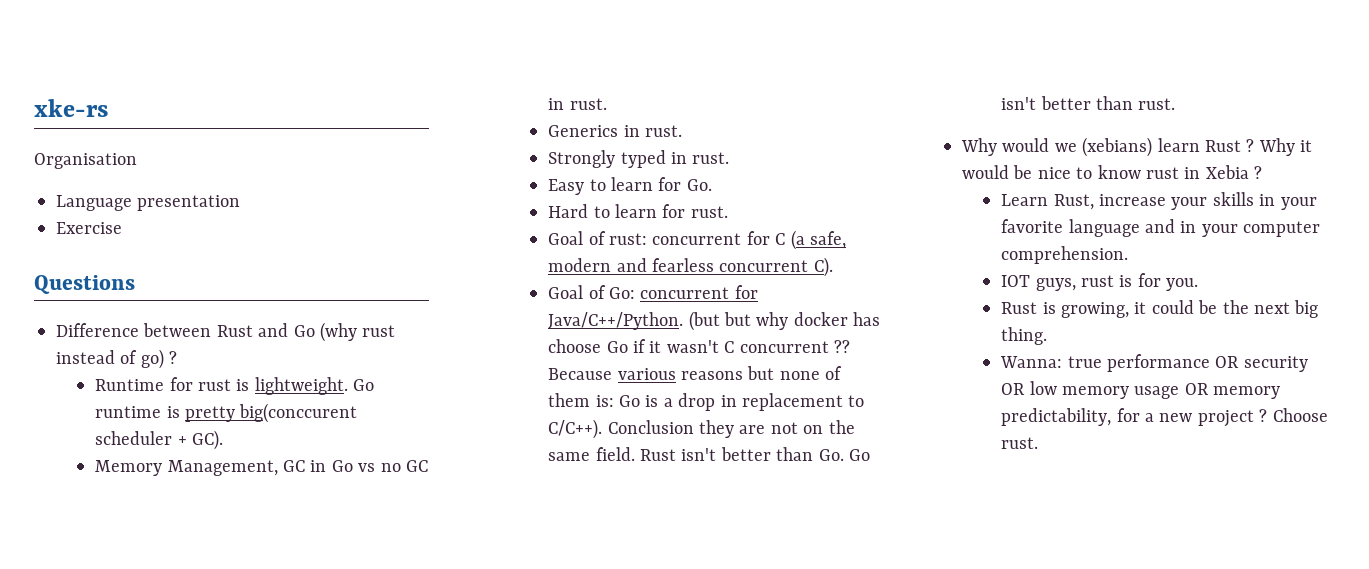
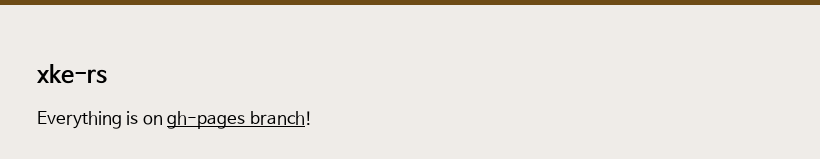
[34,153,137,169] [56,195,241,211] [56,222,122,234] [34,275,135,294] [56,322,396,342] [56,349,178,369] [95,377,375,395] [95,403,358,423] [95,430,224,450] [95,460,429,476] [548,98,607,110] [548,125,683,137] [548,150,730,168] [548,177,712,195] [548,204,728,218] [548,230,847,250] [548,257,833,277] [548,285,758,299] [548,311,881,331] [548,339,851,353] [548,366,843,380] [548,393,865,411] [548,419,855,439] [548,447,871,461] [1001,96,1176,110] [961,137,1313,157] [962,165,1263,179] [1001,192,1317,210] [1001,219,1321,237] [1001,246,1129,264] [1001,273,1199,291] [1001,300,1319,318] [1001,327,1048,345] [1000,354,1308,372] [1001,381,1281,399] [1001,408,1328,427] [1001,437,1039,449] Organisation // Language presentation // Exercise // Questions // Difference between Rust and Go (why rust instead of go) ? // Runtime for rust is lightweight. Go runtime is pretty big(conccurent scheduler + GC). // Memory Management, GC in Go vs no GC in rust. // Generics in rust. // Strongly typed in rust. // Easy to learn for Go. // Hard to learn for rust. // Goal of rust: concurrent for C (a safe, modern and fearless concurrent C). // Goal of Go: concurrent for Java/C++/Python. (but but why docker has choose Go if it wasn't C concurrent ?? Because various reasons but none of them is: Go is a drop in replacement to C/C++). Conclusion they are not on the same field. Rust isn't better than Go. Go isn't better than rust. // Why would we (xebians) learn Rust ? Why it would be nice to know rust in Xebia ? // Learn Rust, increase your skills in your favorite language and in your computer comprehension. // IOT guys, rust is for you. // Rust is growing, it could be the next big thing. // Wanna: true performance OR security OR low memory usage OR memory predictability, for a new project ? Choose rust. -> [37,111,313,129] Everything is on gh-pages branch!

